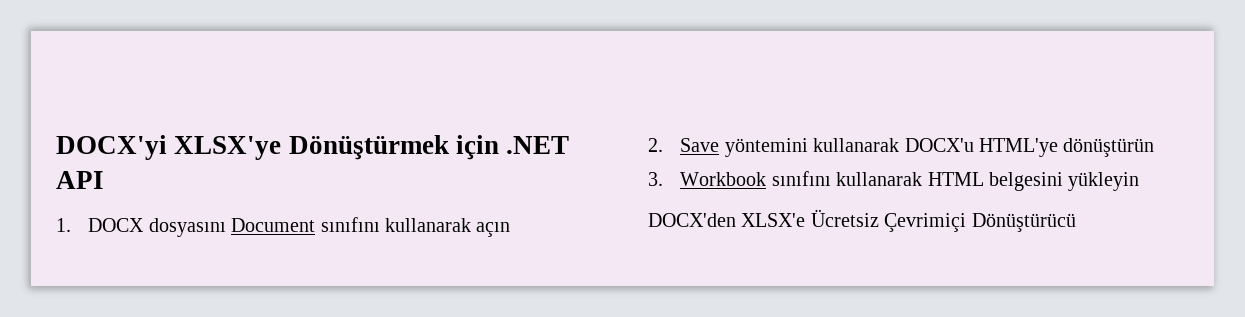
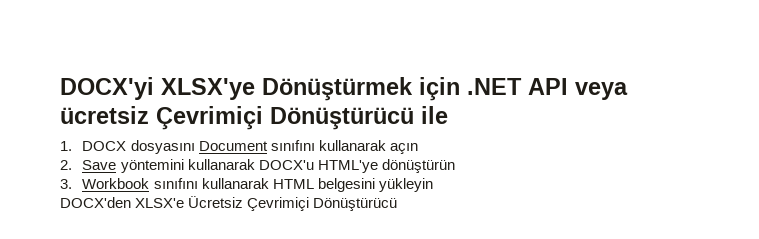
(104, 180) none -> [575,82,628,100] [60,106,448,130] veya ücretsiz Çevrimiçi Dönüştürücü ile

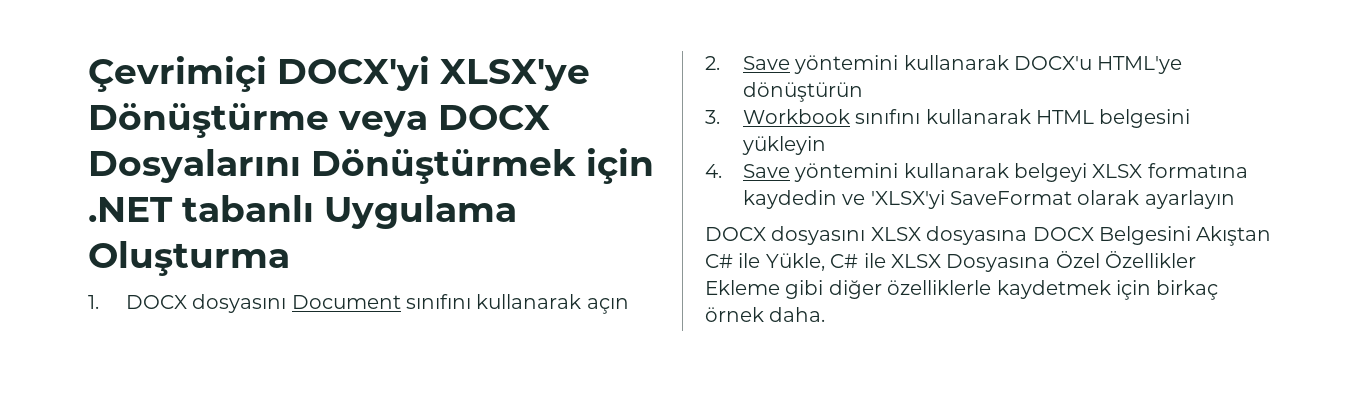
(60, 88) none -> [88,56,267,92] Çevrimiçi
[262,77,628,101] [60,106,448,130] Dönüştürmek için .NET API veya ücretsiz Çevrimiçi Dönüştürücü ile -> [88,103,550,138] [88,148,654,184] [88,195,517,229] [88,241,290,276] Dönüştürme veya DOCX Dosyalarını Dönüştürmek için .NET tabanlı Uygulama Oluşturma
[60,196,398,211] DOCX'den XLSX'e Ücretsiz Çevrimiçi Dönüştürücü -> [705,163,1248,182] [742,190,1235,209] [705,226,1272,246] [705,251,1197,272] [705,280,1219,300] [705,307,826,322] 4. Save yöntemini kullanarak belgeyi XLSX formatına kaydedin ve 'XLSX'yi SaveFormat olarak ayarlayın // DOCX dosyasını XLSX dosyasına DOCX Belgesini Akıştan C# ile Yükle, C# ile XLSX Dosyasına Özel Özellikler Ekleme gibi diğer özelliklerle kaydetmek için birkaç örnek daha.

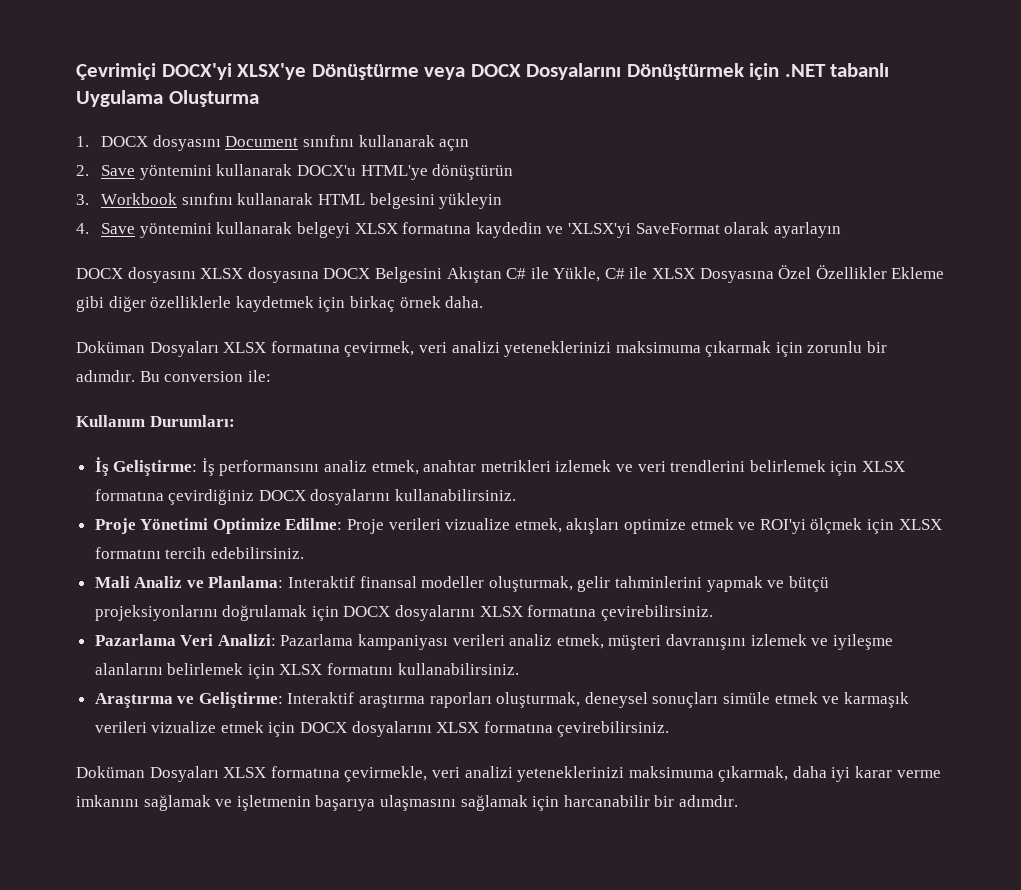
(826, 314) none -> [76,341,888,357] [76,370,271,382] [76,415,235,427] [94,457,905,476] [94,489,517,505] [94,518,942,534] [94,547,304,559] [94,576,829,592] [94,605,713,621] [94,634,893,650] [94,663,519,679] [94,692,909,708] [94,721,670,737] [76,766,941,782] [76,795,738,811] // Doküman Dosyaları XLSX formatına çevirmek, veri analizi yeteneklerinizi maksimuma çıkarmak için zorunlu bir adımdır. Bu conversion ile: // Kullanım Durumları: // İş Geliştirme: İş performansını analiz etmek, anahtar metrikleri izlemek ve veri trendlerini belirlemek için XLSX formatına çevirdiğiniz DOCX dosyalarını kullanabilirsiniz. // Proje Yönetimi Optimize Edilme: Proje verileri vizualize etmek, akışları optimize etmek ve ROI'yi ölçmek için XLSX formatını tercih edebilirsiniz. // Mali Analiz ve Planlama: Interaktif finansal modeller oluşturmak, gelir tahminlerini yapmak ve bütçü projeksiyonlarını doğrulamak için DOCX dosyalarını XLSX formatına çevirebilirsiniz. // Pazarlama Veri Analizi: Pazarlama kampaniyası verileri analiz etmek, müşteri davranışını izlemek ve iyileşme alanlarını belirlemek için XLSX formatını kullanabilirsiniz. // Araştırma ve Geliştirme: Interaktif araştırma raporları oluşturmak, deneysel sonuçları simüle etmek ve karmaşık verileri vizualize etmek için DOCX dosyalarını XLSX formatına çevirebilirsiniz. // Doküman Dosyaları XLSX formatına çevirmekle, veri analizi yeteneklerinizi maksimuma çıkarmak, daha iyi karar verme imkanını sağlamak ve işletmenin başarıya ulaşmasını sağlamak için harcanabilir bir adımdır.

